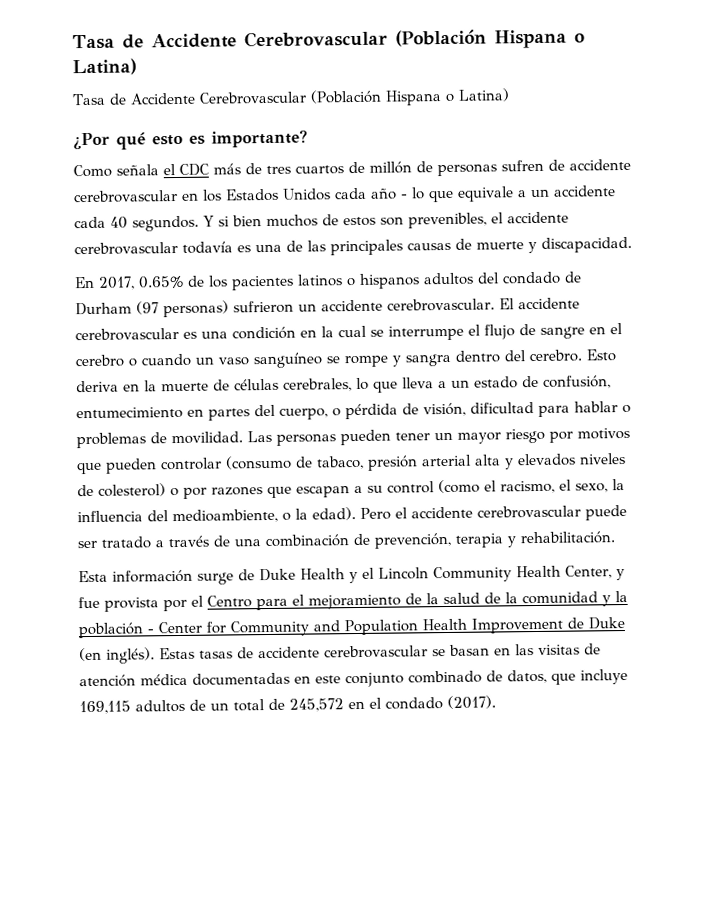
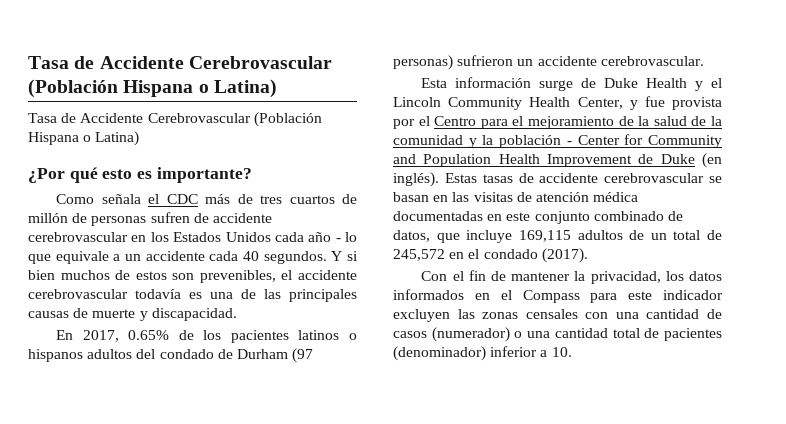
[498,297,580,310] [75,323,623,342] [75,349,616,369] [76,375,611,393] [76,401,631,421] [76,427,630,449] [77,453,626,475] [77,479,625,499] [77,504,627,524] [77,531,615,549] El accidente cerebrovascular es una condición en la cual se interrumpe el flujo de sangre en el cerebro o cuando un vaso sanguíneo se rompe y sangra dentro del cerebro. Esto deriva en la muerte de células cerebrales, lo que lleva a un estado de confusión, entumecimiento en partes del cuerpo, o pérdida de visión, dificultad para hablar o problemas de movilidad. Las personas pueden tener un mayor riesgo por motivos que pueden controlar (consumo de tabaco, presión arterial alta y elevados niveles de colesterol) o por razones que escapan a su control (como el racismo, el sexo, la influencia del medioambiente, o la edad). Pero el accidente cerebrovascular puede ser tratado a través de una combinación de prevención, terapia y rehabilitación. -> (704, 61) none
(496, 702) none -> [421,270,722,284] [393,289,723,303] [393,309,722,322] [393,327,722,342] [393,346,572,361] // Con el fin de mantener la privacidad, los datos informados en el Compass para este indicador excluyen las zonas censales con una cantidad de casos (numerador) o una cantidad total de pacientes (denominador) inferior a 10.

